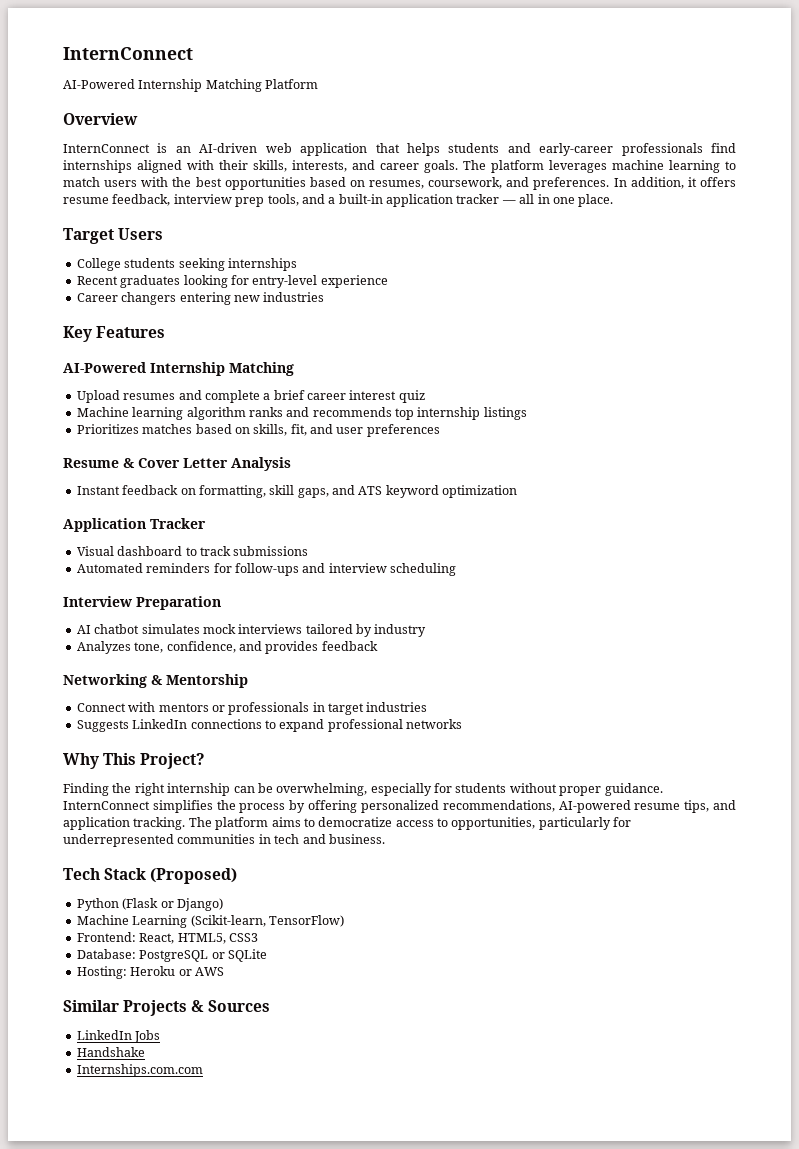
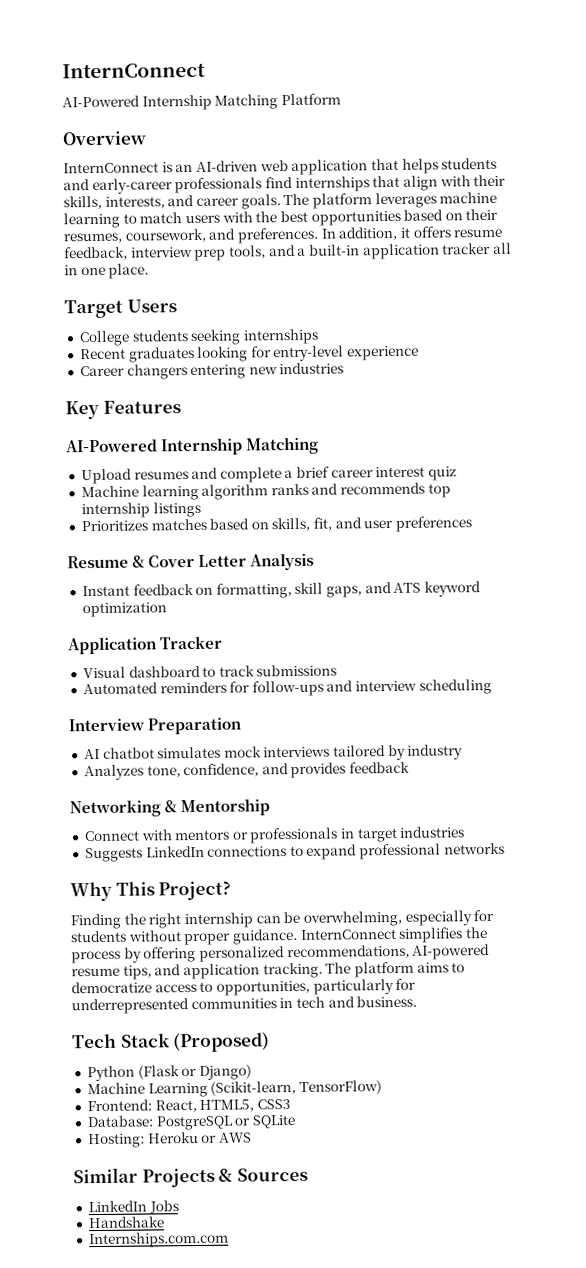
[137,160,182,173] aligned -> [372,175,438,191] that align
(365, 183) none -> [465,208,499,221] their
[501,200,516,204] — -> (492, 248) none

